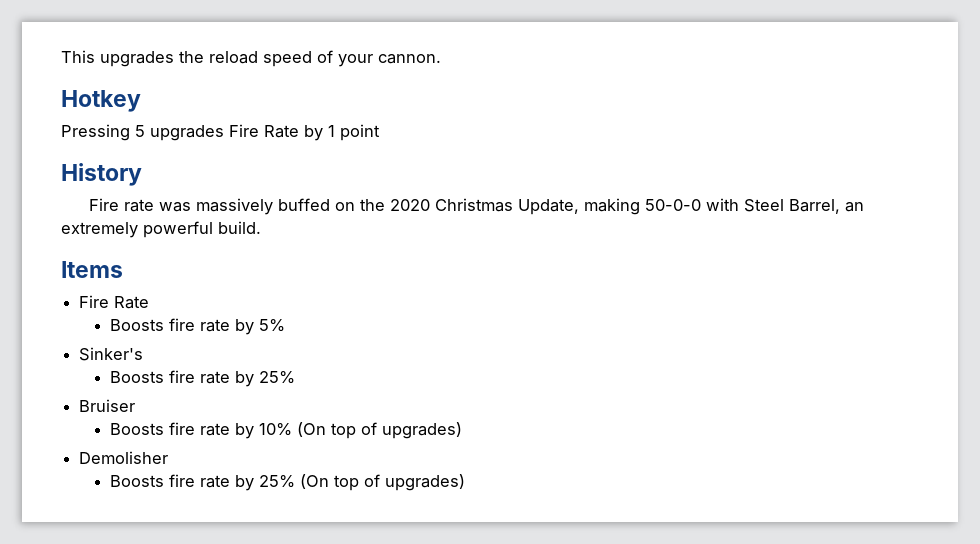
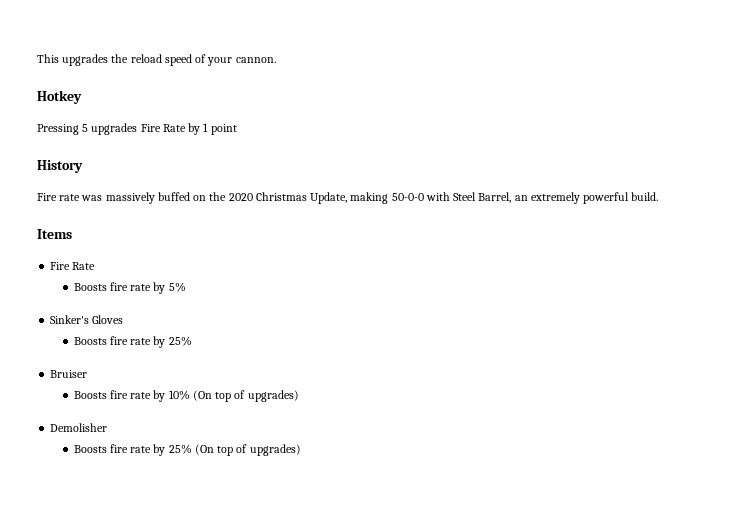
(144, 354) none -> [92,315,124,324] Gloves

